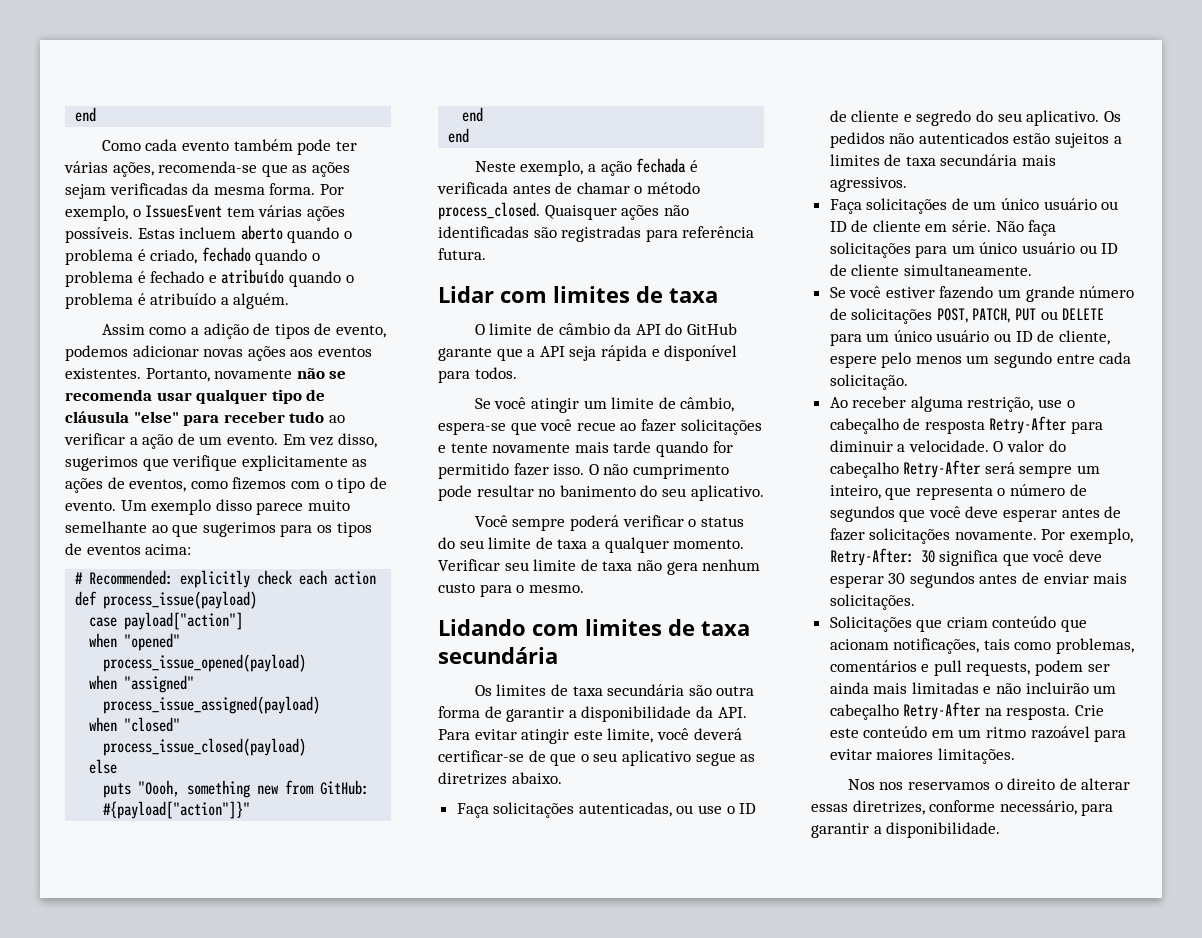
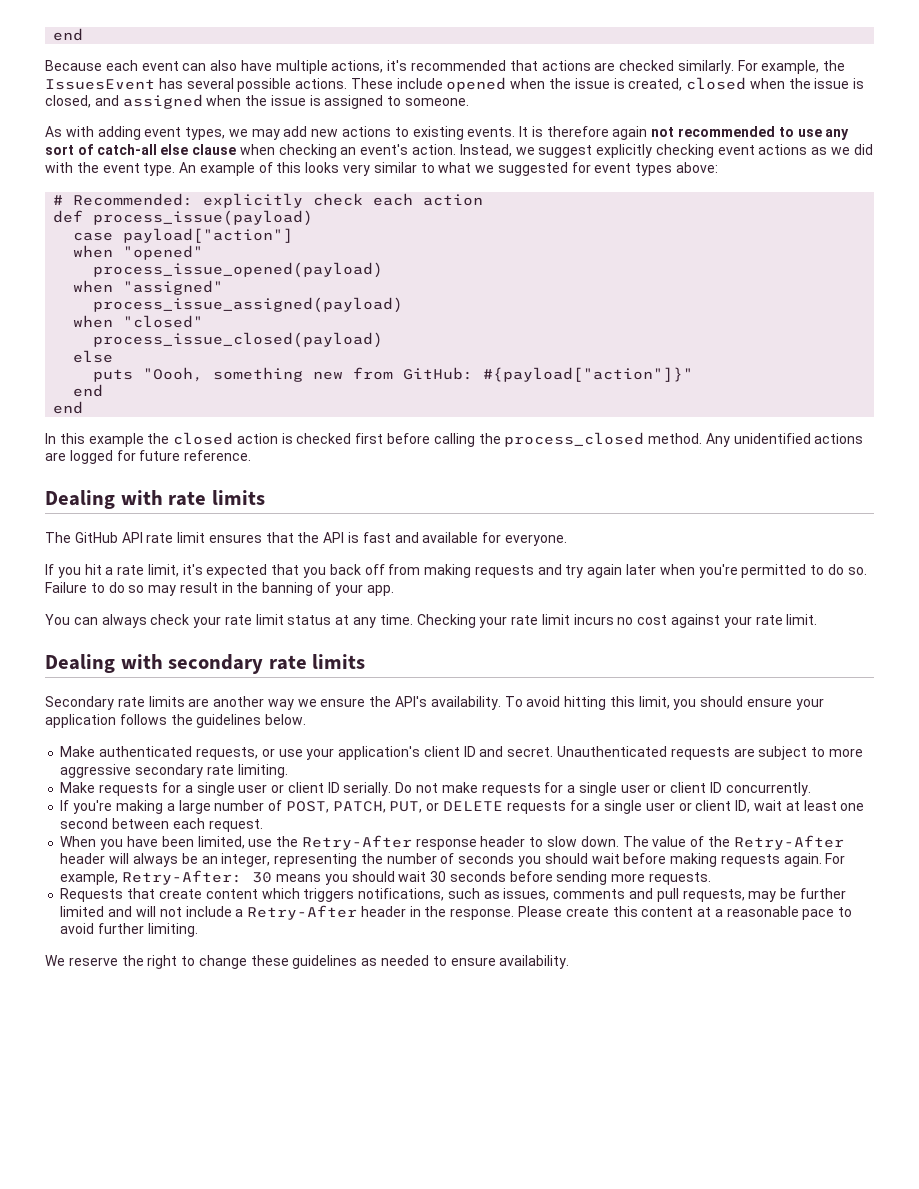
[75,107,97,122] [101,139,357,155] [64,161,350,177] [65,183,344,199] [65,205,345,221] [65,225,352,243] [65,247,320,265] [65,269,354,287] [65,293,290,309] [101,323,386,339] [65,345,372,361] [65,368,347,382] [65,389,326,404] [65,411,345,426] [64,433,377,449] [65,455,368,471] [65,477,387,493] [65,499,350,515] [65,521,372,537] [65,543,192,555] end // Como cada evento também pode ter várias ações, recomenda-se que as ações sejam verificadas da mesma forma. Por exemplo, o IssuesEvent tem várias ações possíveis. Estas incluem aberto quando o problema é criado, fechado quando o problema é fechado e atribuído quando o problema é atribuído a alguém. // Assim como a adição de tipos de evento, podemos adicionar novas ações aos eventos existentes. Portanto, novamente não se recomenda usar qualquer tipo de cláusula "else" para receber tudo ao verificar a ação de um evento. Em vez disso, sugerimos que verifique explicitamente as ações de eventos, como fizemos com o tipo de evento. Um exemplo disso parece muito semelhante ao que sugerimos para os tipos de eventos acima: -> [53,28,84,41] [45,60,846,74] [45,77,865,92] [45,94,470,109] [45,126,850,140] [45,144,873,158] [45,162,719,176] end // Because each event can also have multiple actions, it's recommended that actions are checked similarly. For example, the IssuesEvent has several possible actions. These include opened when the issue is created, closed when the issue is closed, and assigned when the issue is assigned to someone. // As with adding event types, we may add new actions to existing events. It is therefore again not recommended to use any sort of catch-all else clause when checking an event's action. Instead, we suggest explicitly checking event actions as we did with the event type. An example of this looks very similar to what we suggested for event types above:
[474,158,698,176] [437,182,700,194] [438,202,689,220] [438,226,755,242] [438,248,486,260] [438,286,718,303] [474,323,737,335] [438,345,738,361] [438,367,517,383] [474,397,735,413] [438,419,762,435] [438,441,733,457] [438,463,729,479] [438,485,764,501] [474,515,744,531] [438,537,745,553] [438,559,761,575] [438,583,584,597] [438,619,750,636] [438,647,558,664] [474,684,755,696] [438,706,747,722] [438,728,742,744] [438,750,756,766] [438,772,562,785] [456,802,757,818] [829,110,1121,126] [829,132,1122,148] [829,154,1057,166] [829,177,907,192] [829,198,1119,214] [829,220,1057,236] [829,242,1119,258] [829,264,1032,276] [829,286,1135,302] [829,308,1105,324] [829,330,1110,346] [829,352,1132,368] [829,374,908,390] [829,396,1075,412] [829,416,1104,434] [829,440,1066,452] [829,460,1101,478] [829,484,1087,500] [829,506,1122,522] [829,528,1134,544] [829,548,1103,566] [829,572,1128,588] [829,594,915,610] [829,616,1088,632] [829,638,1135,654] [829,660,1110,676] [829,682,1117,694] [829,702,1105,720] [829,726,1127,742] [829,748,1015,764] [847,778,1131,790] [811,800,1114,816] [811,822,1001,838] Neste exemplo, a ação fechada é verificada antes de chamar o método process_closed. Quaisquer ações não identificadas são registradas para referência futura. // Lidar com limites de taxa // O limite de câmbio da API do GitHub garante que a API seja rápida e disponível para todos. // Se você atingir um limite de câmbio, espera-se que você recue ao fazer solicitações e tente novamente mais tarde quando for permitido fazer isso. O não cumprimento pode resultar no banimento do seu aplicativo. // Você sempre poderá verificar o status do seu limite de taxa a qualquer momento. Verificar seu limite de taxa não gera nenhum custo para o mesmo. // Lidando com limites de taxa secundária // Os limites de taxa secundária são outra forma de garantir a disponibilidade da API. Para evitar atingir este limite, você deverá certificar-se de que o seu aplicativo segue as diretrizes abaixo. // Faça solicitações autenticadas, ou use o ID de cliente e segredo do seu aplicativo. Os pedidos não autenticados estão sujeitos a limites de taxa secundária mais agressivos. // Faça solicitações de um único usuário ou ID de cliente em série. Não faça solicitações para um único usuário ou ID de cliente simultaneamente. // Se você estiver fazendo um grande número de solicitações POST, PATCH, PUT ou DELETE para um único usuário ou ID de cliente, espere pelo menos um segundo entre cada solicitação. // Ao receber alguma restrição, use o cabeçalho de resposta Retry-After para diminuir a velocidade. O valor do cabeçalho Retry-After será sempre um inteiro, que representa o número de segundos que você deve esperar antes de fazer solicitações novamente. Por exemplo, Retry-After: 30 significa que você deve esperar 30 segundos antes de enviar mais solicitações. // Solicitações que criam conteúdo que acionam notificações, tais como problemas, comentários e pull requests, podem ser ainda mais limitadas e não incluirão um cabeçalho Retry-After na resposta. Crie este conteúdo em um ritmo razoável para evitar maiores limitações. // Nos nos reservamos o direito de alterar essas diretrizes, conforme necessário, para garantir a disponibilidade. -> [45,432,864,447] [45,450,252,464] [45,490,265,509] [45,532,567,546] [45,564,867,578] [45,582,394,596] [45,614,818,628] [45,654,366,674] [45,696,824,710] [45,714,307,728] [60,746,863,760] [60,764,288,778] [60,782,811,796] [60,800,865,814] [60,818,263,832] [60,835,844,850] [60,853,846,867] [60,870,711,885] [60,888,846,902] [60,905,853,920] [60,923,198,937] [45,955,570,969] In this example the closed action is checked first before calling the process_closed method. Any unidentified actions are logged for future reference. // Dealing with rate limits // The GitHub API rate limit ensures that the API is fast and available for everyone. // If you hit a rate limit, it's expected that you back off from making requests and try again later when you're permitted to do so. Failure to do so may result in the banning of your app. // You can always check your rate limit status at any time. Checking your rate limit incurs no cost against your rate limit. // Dealing with secondary rate limits // Secondary rate limits are another way we ensure the API's availability. To avoid hitting this limit, you should ensure your application follows the guidelines below. // Make authenticated requests, or use your application's client ID and secret. Unauthenticated requests are subject to more aggressive secondary rate limiting. // Make requests for a single user or client ID serially. Do not make requests for a single user or client ID concurrently. // If you're making a large number of POST, PATCH, PUT, or DELETE requests for a single user or client ID, wait at least one second between each request. // When you have been limited, use the Retry-After response header to slow down. The value of the Retry-After header will always be an integer, representing the number of seconds you should wait before making requests again. For example, Retry-After: 30 means you should wait 30 seconds before sending more requests. // Requests that create content which triggers notifications, such as issues, comments and pull requests, may be further limited and will not include a Retry-After header in the response. Please create this content at a reasonable pace to avoid further limiting. // We reserve the right to change these guidelines as needed to ensure availability.

